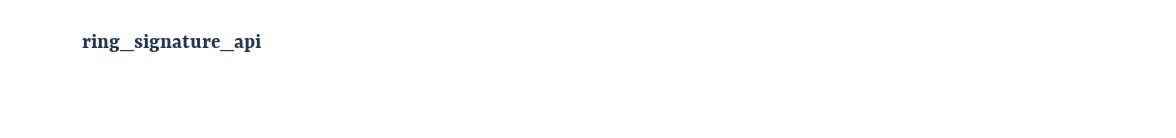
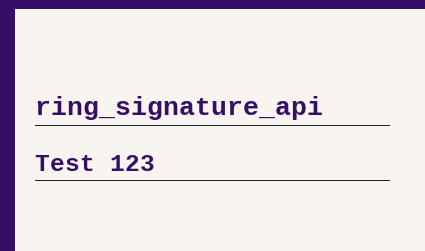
(261, 43) none -> [35,155,155,171] // Test 123

